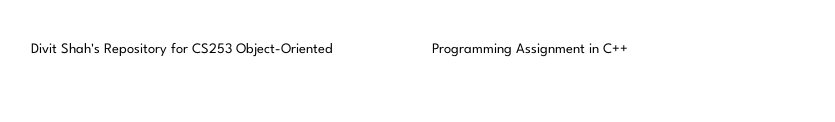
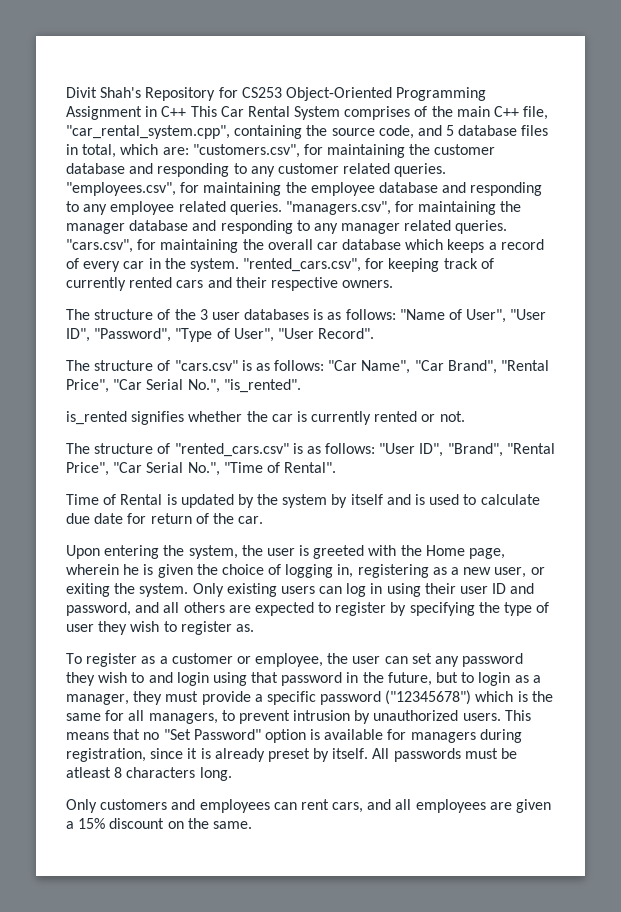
(628, 48) none -> [190,106,549,120] [66,125,549,139] [66,144,496,158] [66,163,447,177] [66,182,543,196] [66,201,522,215] [66,220,508,234] [66,239,544,253] [66,258,494,272] [66,277,394,291] [66,309,547,323] [66,328,375,342] [66,360,550,374] [66,379,301,393] [66,411,465,425] [66,443,555,457] [66,462,337,476] [66,494,540,508] [66,513,264,524] [66,545,506,559] [66,564,545,578] [66,583,535,597] [66,602,550,616] [66,621,254,635] [66,653,524,667] [66,672,541,686] [66,690,553,705] [66,710,531,724] [66,729,522,743] [66,748,518,762] [66,767,232,781] [66,799,552,813] [66,818,252,829] This Car Rental System comprises of the main C++ file, "car_rental_system.cpp", containing the source code, and 5 database files in total, which are: "customers.csv", for maintaining the customer database and responding to any customer related queries. "employees.csv", for maintaining the employee database and responding to any employee related queries. "managers.csv", for maintaining the manager database and responding to any manager related queries. "cars.csv", for maintaining the overall car database which keeps a record of every car in the system. "rented_cars.csv", for keeping track of currently rented cars and their respective owners. // The structure of the 3 user databases is as follows: "Name of User", "User ID", "Password", "Type of User", "User Record". // The structure of "cars.csv" is as follows: "Car Name", "Car Brand", "Rental Price", "Car Serial No.", "is_rented". // is_rented signifies whether the car is currently rented or not. // The structure of "rented_cars.csv" is as follows: "User ID", "Brand", "Rental Price", "Car Serial No.", "Time of Rental". // Time of Rental is updated by the system by itself and is used to calculate due date for return of the car. // Upon entering the system, the user is greeted with the Home page, wherein he is given the choice of logging in, registering as a new user, or exiting the system. Only existing users can log in using their user ID and password, and all others are expected to register by specifying the type of user they wish to register as. // To register as a customer or employee, the user can set any password they wish to and login using that password in the future, but to login as a manager, they must provide a specific password ("12345678") which is the same for all managers, to prevent intrusion by unauthorized users. This means that no "Set Password" option is available for managers during registration, since it is already preset by itself. All passwords must be atleast 8 characters long. // Only customers and employees can rent cars, and all employees are given a 15% discount on the same.

